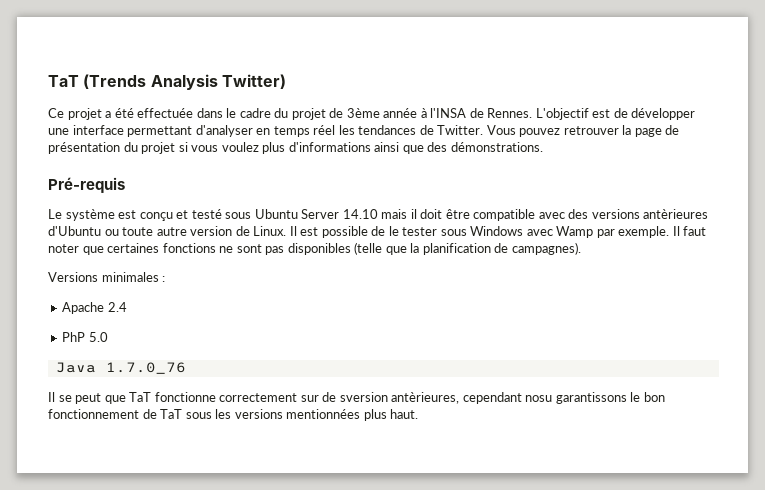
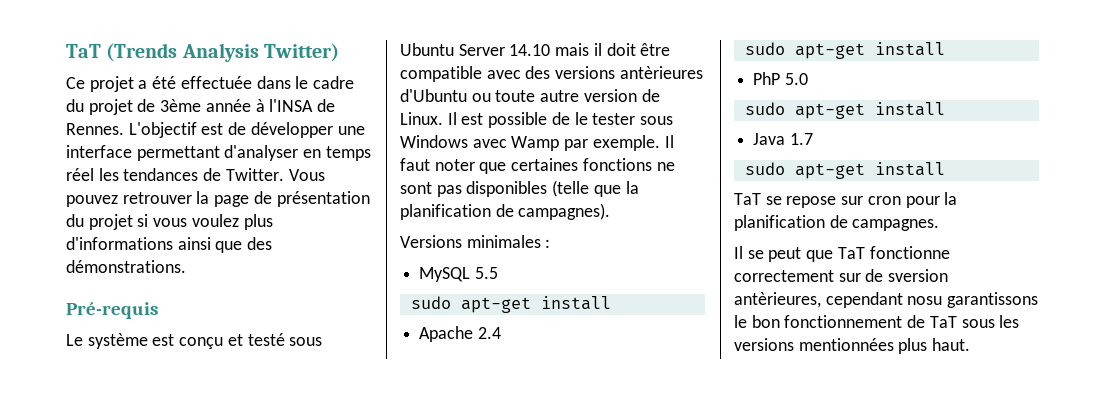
(166, 279) none -> [419,267,498,282] [410,296,611,313] // MySQL 5.5 // sudo apt-get install
(127, 307) none -> [744,42,945,59] // sudo apt-get install
[55,362,186,374] Java 1.7.0_76 -> [744,102,945,119] [753,133,813,145] [744,162,945,179] [734,192,958,208] [734,215,940,231] sudo apt-get install // Java 1.7 // sudo apt-get install // TaT se repose sur cron pour la planification de campagnes.

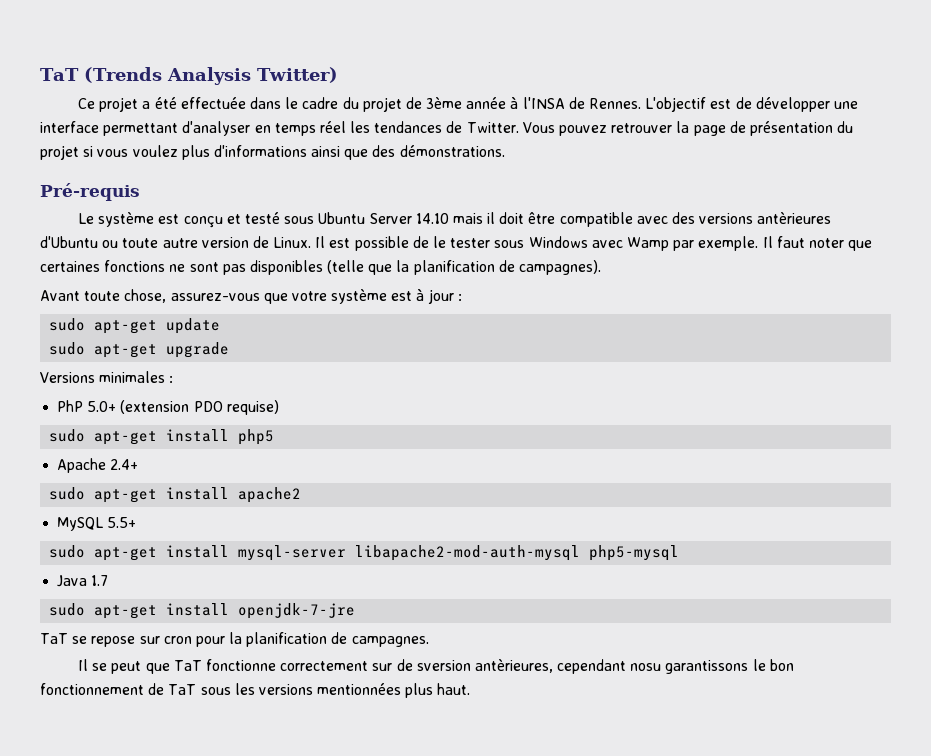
[400,235,551,248] [419,267,498,282] [410,296,611,313] Versions minimales : // MySQL 5.5 // sudo apt-get install -> [40,288,462,304] [49,318,221,334] [49,342,230,358] [40,371,174,383] [57,400,279,415] [49,429,275,445] Avant toute chose, assurez-vous que votre système est à jour : // sudo apt-get update // sudo apt-get upgrade // Versions minimales : // PhP 5.0+ (extension PDO requise) // sudo apt-get install php5
[477,327,501,339] [744,42,945,59] [753,72,808,85] [744,102,945,119] 2.4 // sudo apt-get install // PhP 5.0 // sudo apt-get install -> [110,459,139,470] [49,487,302,503] [57,517,137,531] [49,545,680,561] 2.4+ // sudo apt-get install apache2 // MySQL 5.5+ // sudo apt-get install mysql-server libapache2-mod-auth-mysql php5-mysql
(945, 169) none -> [238,603,356,619] openjdk-7-jre

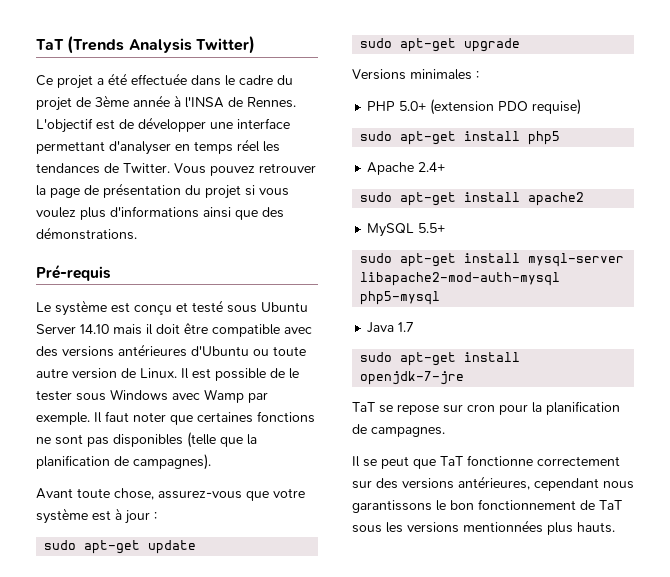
[757,212,832,224] antèrieures -> [118,344,187,357] antérieures
[57,400,84,412] PhP -> [367,101,396,111] PHP
[396,659,662,674] de sversion antèrieures, cependant nosu -> [376,476,634,491] des versions antérieures, cependant nous
[437,683,471,695] haut. -> [577,522,615,533] hauts.

